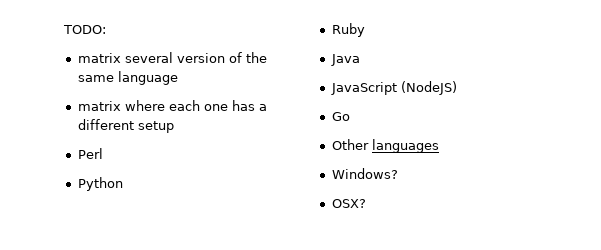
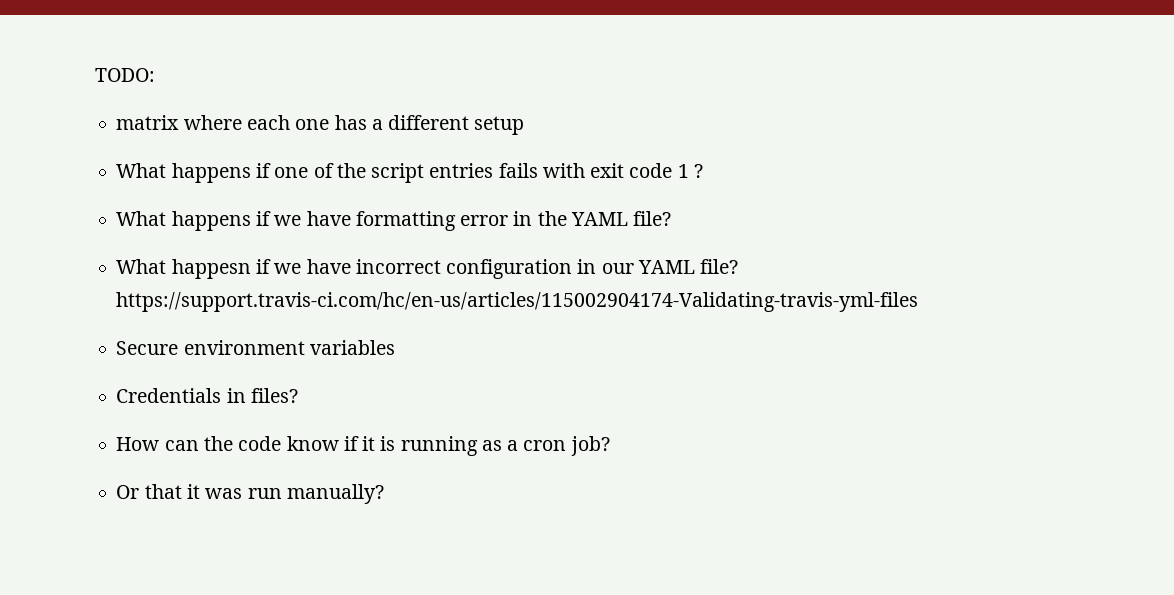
[77,52,267,63] [77,71,178,85] // matrix several version of the same language -> (155, 75) none
[77,148,103,159] [77,177,123,191] [331,23,365,37] [330,54,360,66] [330,81,457,95] [331,112,350,121] [331,139,439,153] [331,168,398,179] [331,199,366,208] Perl // Python // Ruby // Java // JavaScript (NodeJS) // Go // Other languages // Windows? // OSX? -> [116,163,703,183] [116,211,672,231] [116,259,739,279] [116,292,919,312] [116,340,395,355] [116,388,298,403] [116,436,610,456] [116,484,384,504] What happens if one of the script entries fails with exit code 1 ? // What happens if we have formatting error in the YAML file? // What happesn if we have incorrect configuration in our YAML file? https://support.travis-ci.com/hc/en-us/articles/115002904174-Validating-travis-yml-files // Secure environment variables // Credentials in files? // How can the code know if it is running as a cron job? // Or that it was run manually?

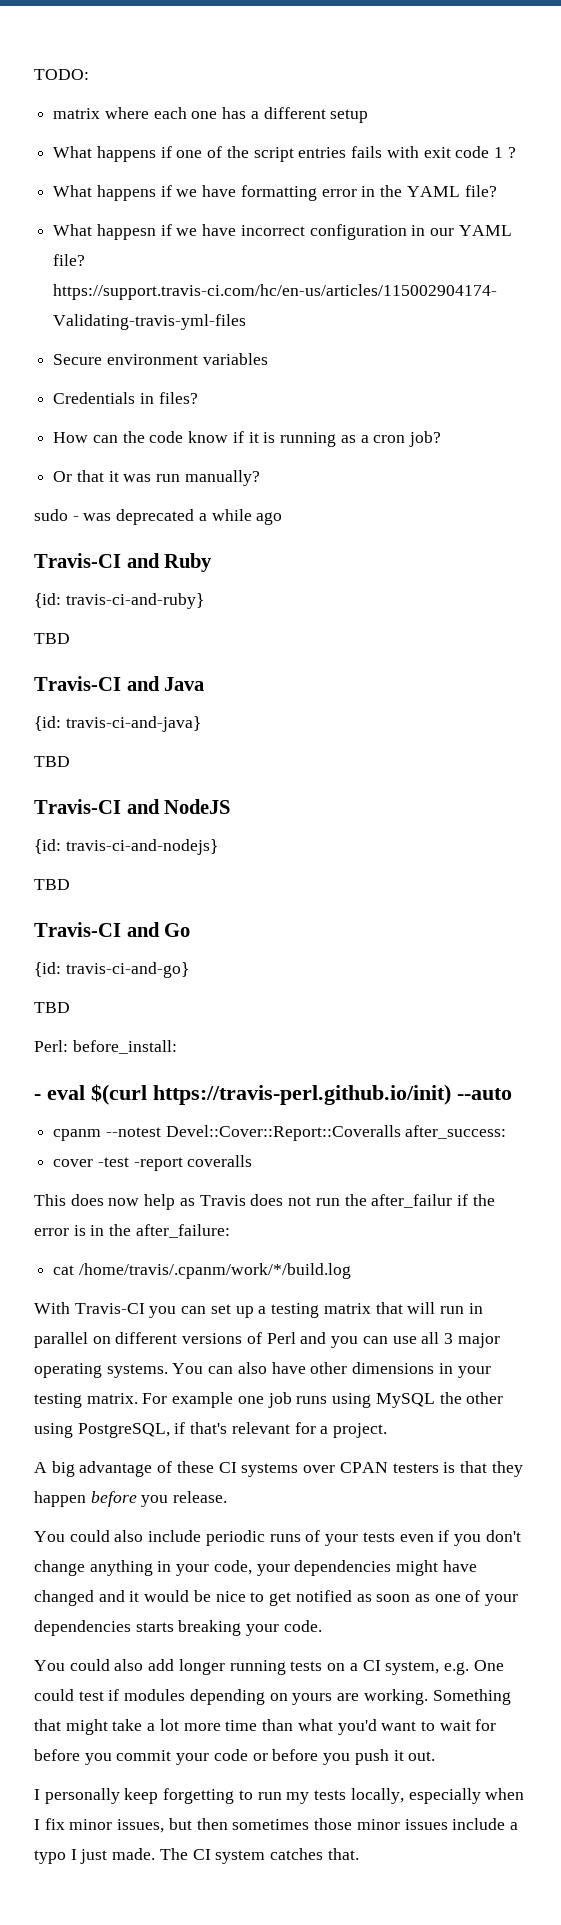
(384, 494) none -> [34,509,283,525] [34,553,213,572] [34,593,204,609] [34,633,70,644] [34,676,205,691] [34,716,201,732] [34,756,70,767] [34,799,231,814] [34,839,218,855] [34,879,70,890] [34,922,191,937] [34,962,189,978] [34,1002,70,1013] [34,1040,177,1054] [34,1084,512,1105] [53,1125,507,1141] [53,1155,253,1171] [34,1194,495,1210] [34,1224,230,1238] [53,1263,351,1279] [34,1302,483,1318] [34,1332,500,1348] [34,1362,491,1378] [34,1392,504,1408] [34,1422,388,1438] [34,1461,523,1477] [34,1491,228,1507] [34,1530,521,1546] [34,1560,477,1576] [34,1590,519,1606] [34,1620,322,1636] [34,1659,504,1675] [34,1689,511,1705] [34,1719,497,1735] [34,1749,436,1765] [34,1788,525,1804] [34,1818,518,1833] [34,1848,359,1864] // sudo - was deprecated a while ago // Travis-CI and Ruby // {id: travis-ci-and-ruby} // TBD // Travis-CI and Java // {id: travis-ci-and-java} // TBD // Travis-CI and NodeJS // {id: travis-ci-and-nodejs} // TBD // Travis-CI and Go // {id: travis-ci-and-go} // TBD // Perl: before_install: // - eval $(curl https://travis-perl.github.io/init) --auto // cpanm --notest Devel::Cover::Report::Coveralls after_success: // cover -test -report coveralls // This does now help as Travis does not run the after_failur if the error is in the after_failure: // cat /home/travis/.cpanm/work/*/build.log // With Travis-CI you can set up a testing matrix that will run in parallel on different versions of Perl and you can use all 3 major operating systems. You can also have other dimensions in your testing matrix. For example one job runs using MySQL the other using PostgreSQL, if that's relevant for a project. // A big advantage of these CI systems over CPAN testers is that they happen before you release. // You could also include periodic runs of your tests even if you don't change anything in your code, your dependencies might have changed and it would be nice to get notified as soon as one of your dependencies starts breaking your code. // You could also add longer running tests on a CI system, e.g. One could test if modules depending on yours are working. Something that might take a lot more time than what you'd want to wait for before you commit your code or before you push it out. // I personally keep forgetting to run my tests locally, especially when I fix minor issues, but then sometimes those minor issues include a typo I just made. The CI system catches that.

